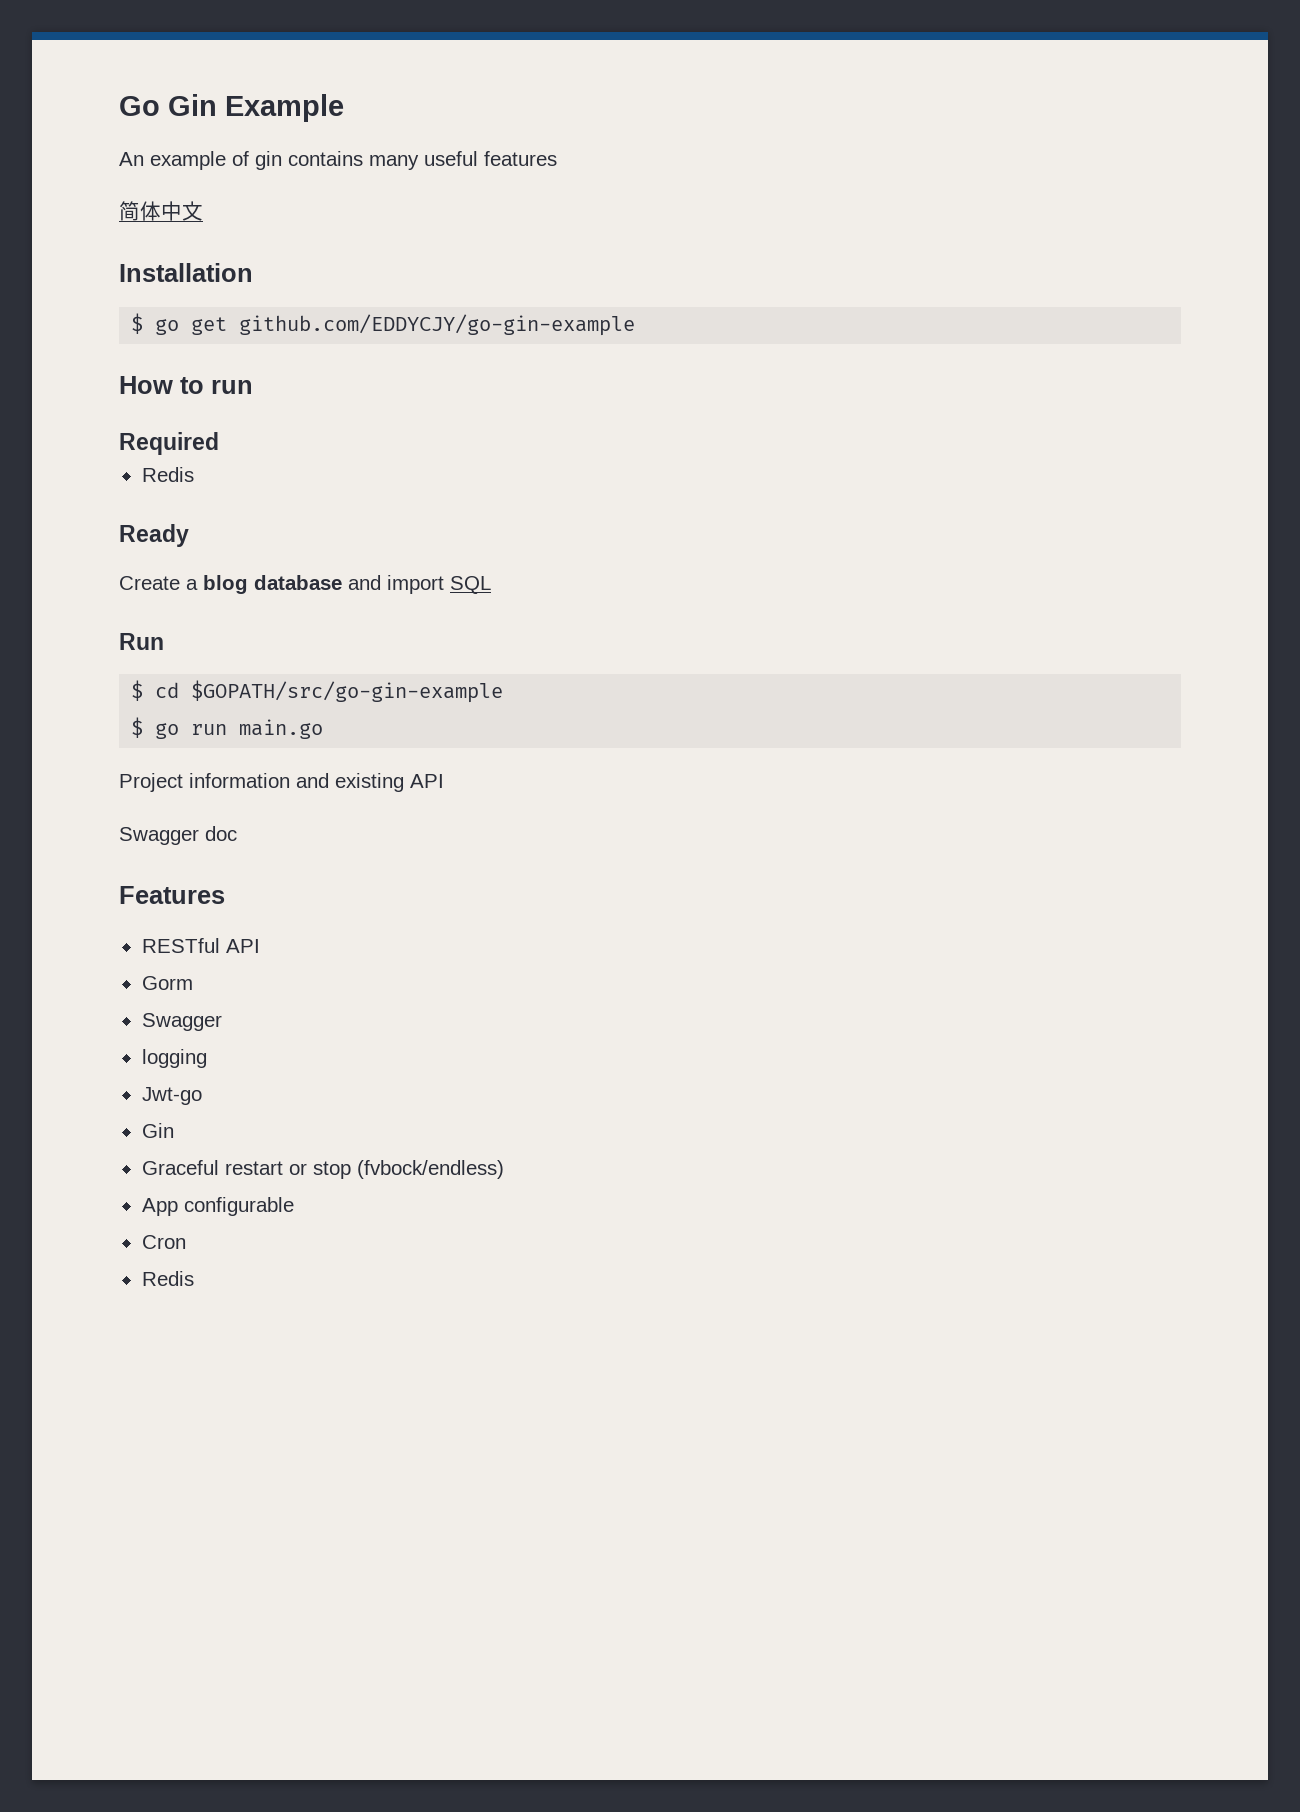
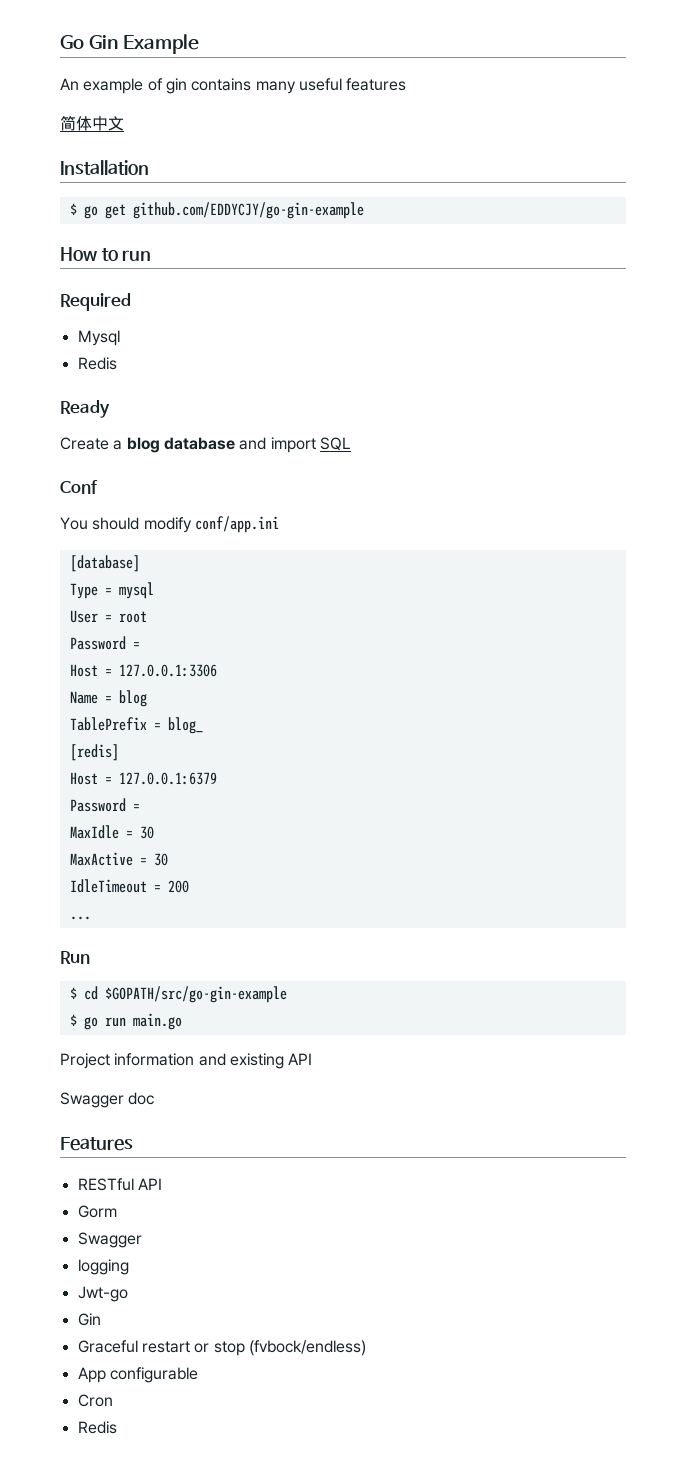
(219, 443) none -> [77,330,120,346] // Mysql
(491, 585) none -> [60,480,98,494] [60,516,279,533] [69,555,140,572] [69,582,154,599] [69,610,147,623] [69,636,140,650] [69,664,217,677] [69,690,147,707] [69,717,203,734] [69,744,119,761] [69,772,217,785] [69,798,140,812] [69,825,154,839] [69,852,168,866] [69,879,189,893] [69,916,91,920] // Conf // You should modify conf/app.ini // [database] // Type = mysql // User = root // Password = // Host = 127.0.0.1:3306 // Name = blog // TablePrefix = blog_ // [redis] // Host = 127.0.0.1:6379 // Password = // MaxIdle = 30 // MaxActive = 30 // IdleTimeout = 200 // ...

